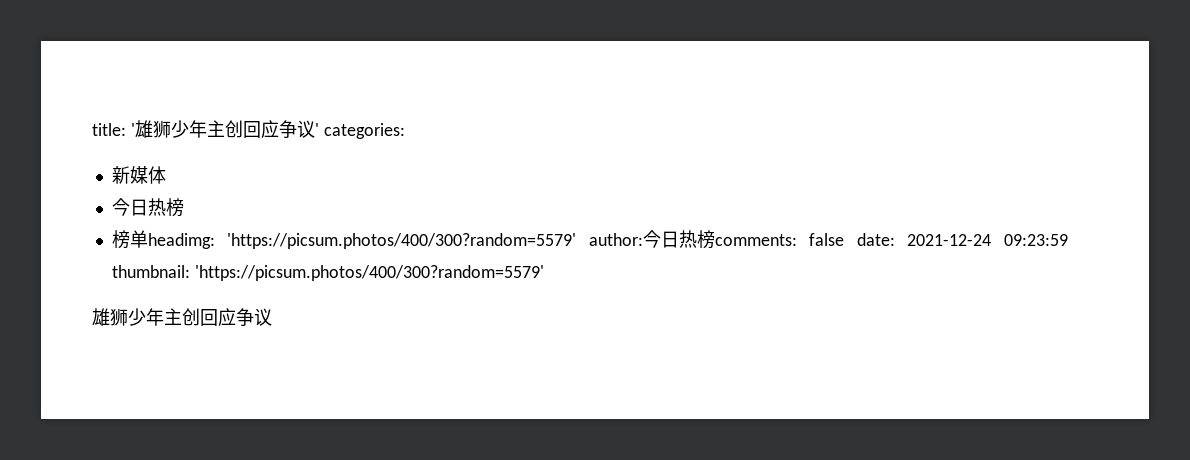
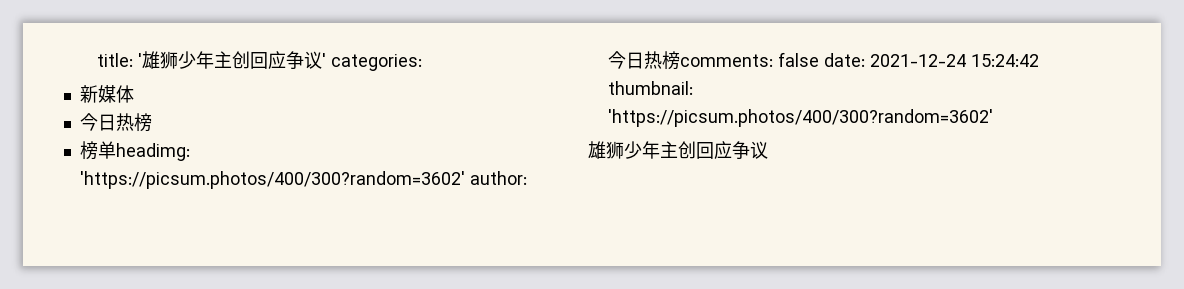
[227,233,577,249] 'https://picsum.photos/400/300?random=5579' -> [79,171,465,189] 'https://picsum.photos/400/300?random=3602'
[1004,234,1068,246] [111,265,544,281] 09:23:59 thumbnail: 'https://picsum.photos/400/300?random=5579' -> [970,54,1039,67] [607,81,693,95] [607,109,993,127] 15:24:42 thumbnail: 'https://picsum.photos/400/300?random=3602'

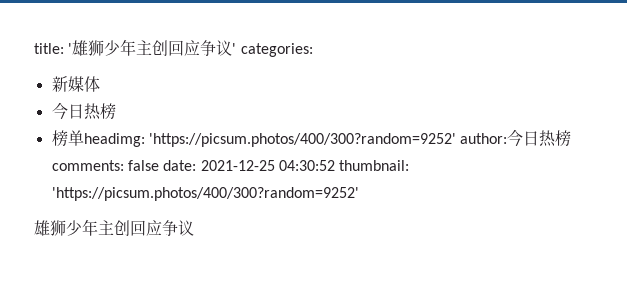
[79,171,465,189] 'https://picsum.photos/400/300?random=3602' -> [148,133,456,147] 'https://picsum.photos/400/300?random=9252'
[869,54,1039,67] [607,81,693,95] [607,109,993,127] 2021-12-24 15:24:42 thumbnail: 'https://picsum.photos/400/300?random=3602' -> [200,160,410,171] [51,187,359,201] 2021-12-25 04:30:52 thumbnail: 'https://picsum.photos/400/300?random=9252'

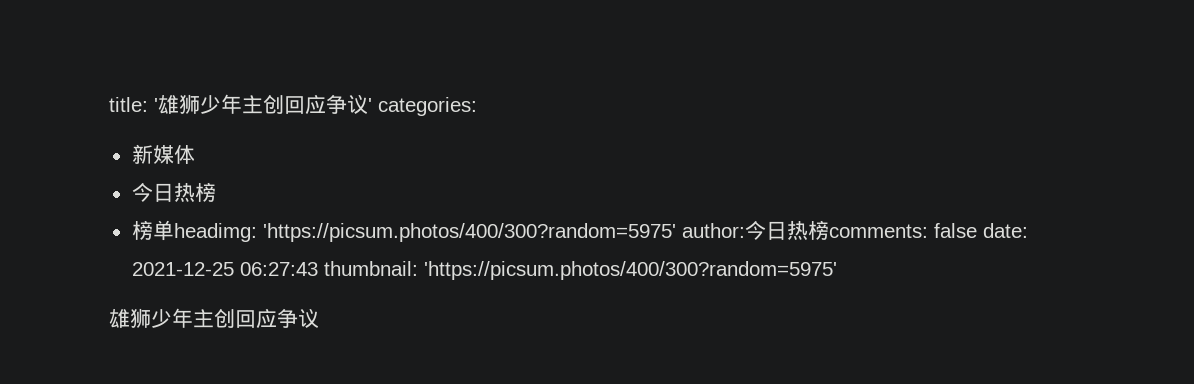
[148,133,456,147] 'https://picsum.photos/400/300?random=9252' -> [262,223,676,242] 'https://picsum.photos/400/300?random=5975'
[278,160,410,171] [51,187,359,201] 04:30:52 thumbnail: 'https://picsum.photos/400/300?random=9252' -> [239,261,837,280] 06:27:43 thumbnail: 'https://picsum.photos/400/300?random=5975'

